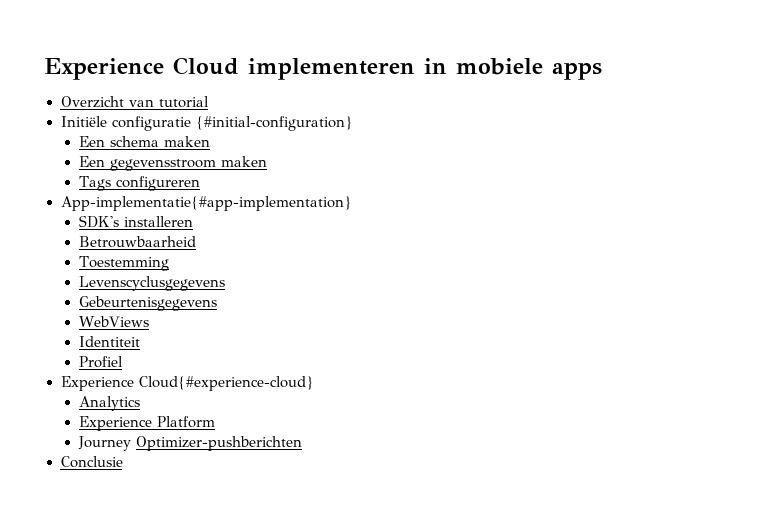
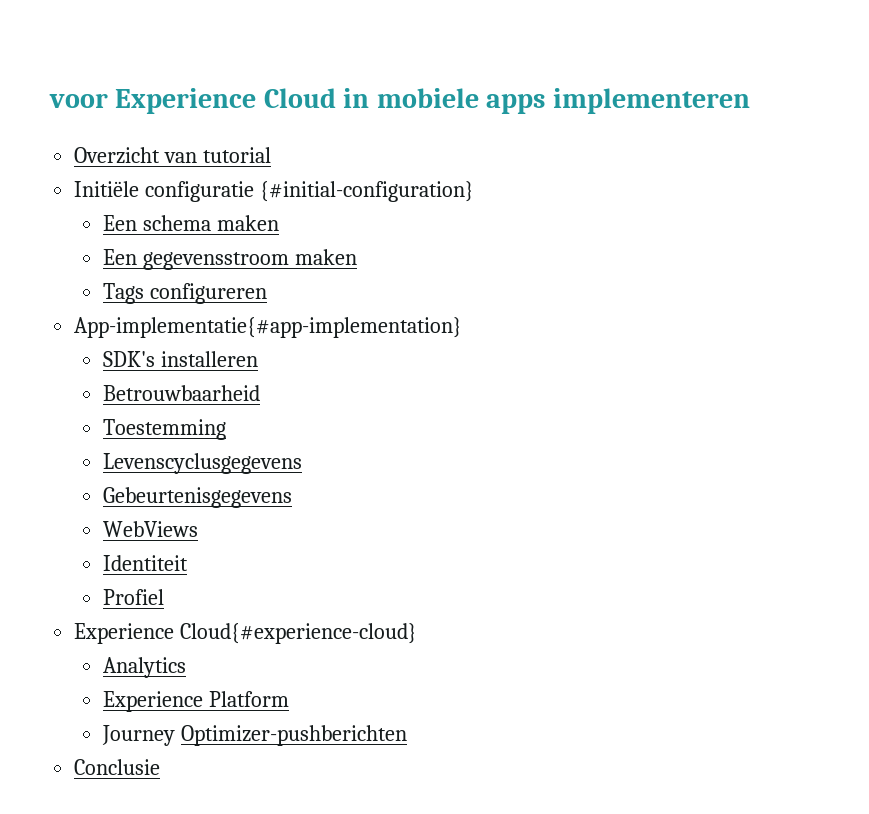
(44, 69) none -> [49,93,108,108] voor
[248,58,415,80] implementeren -> (336, 98) none
(602, 71) none -> [552,88,750,114] implementeren

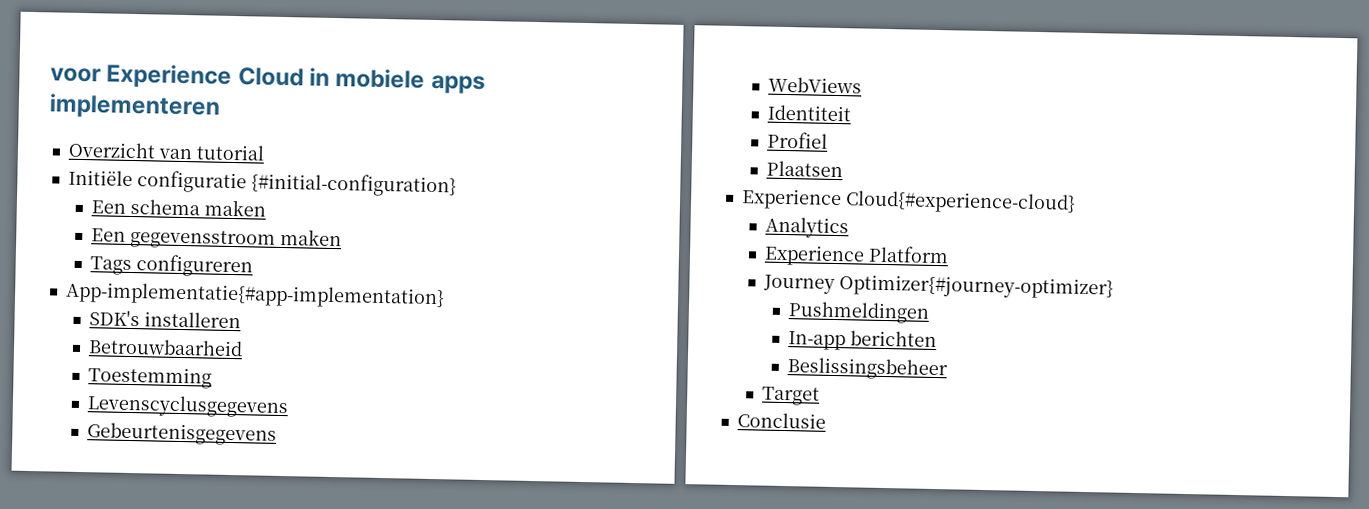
(165, 597) none -> [766,160,844,178] // Plaatsen
[181,725,408,746] Optimizer-pushberichten -> [839,274,1115,300] [788,301,931,324] [788,330,938,351] [787,357,949,381] [762,386,821,406] Optimizer{#journey-optimizer} // Pushmeldingen // In-app berichten // Beslissingsbeheer // Target

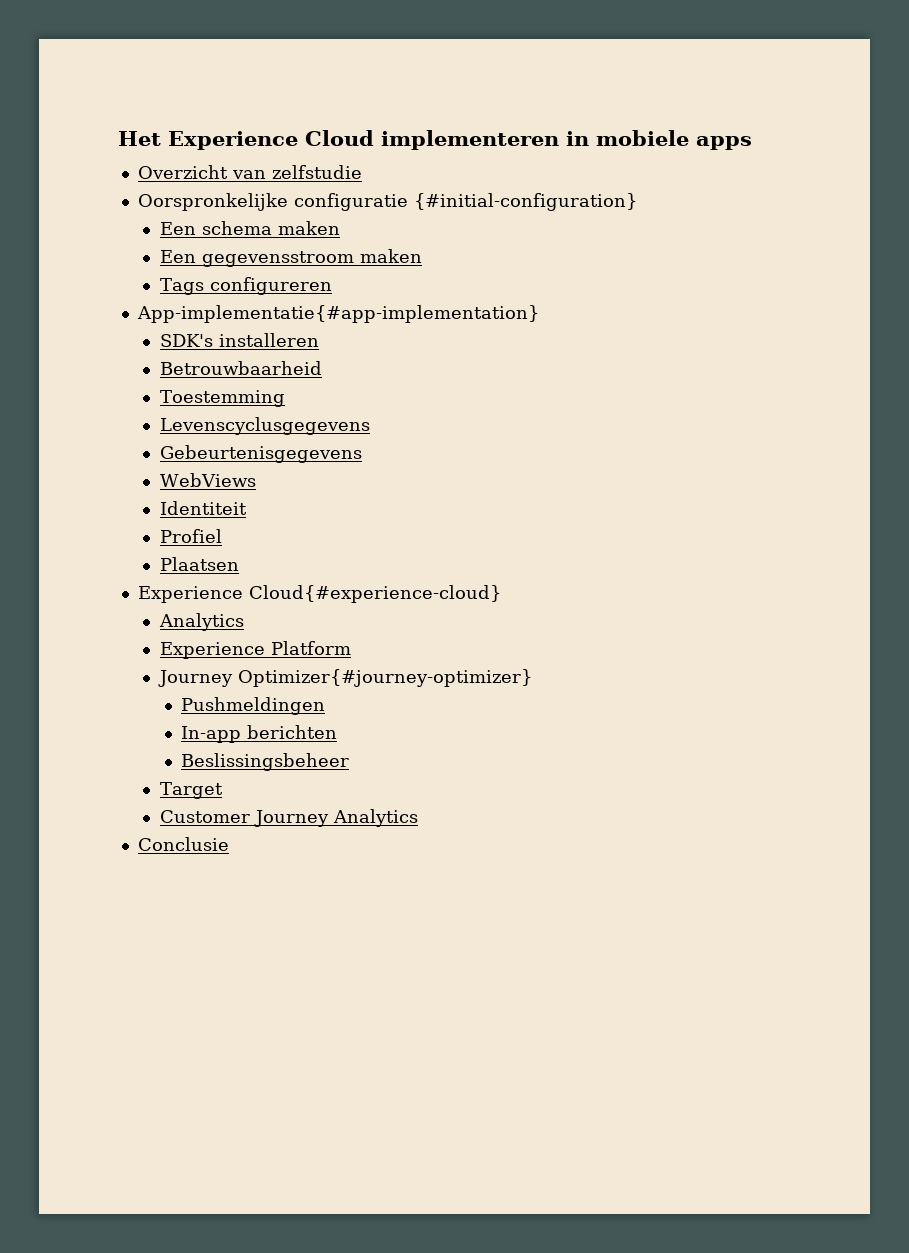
[50,67,101,83] voor -> [118,131,161,146] Het
(304, 77) none -> [381,130,559,150] implementeren
[49,93,221,120] implementeren -> (752, 143) none
[195,144,265,161] [67,169,133,186] tutorial // Initiële -> [271,165,362,179] [137,193,288,211] zelfstudie // Oorspronkelijke
(821, 396) none -> [159,809,418,827] // Customer Journey Analytics

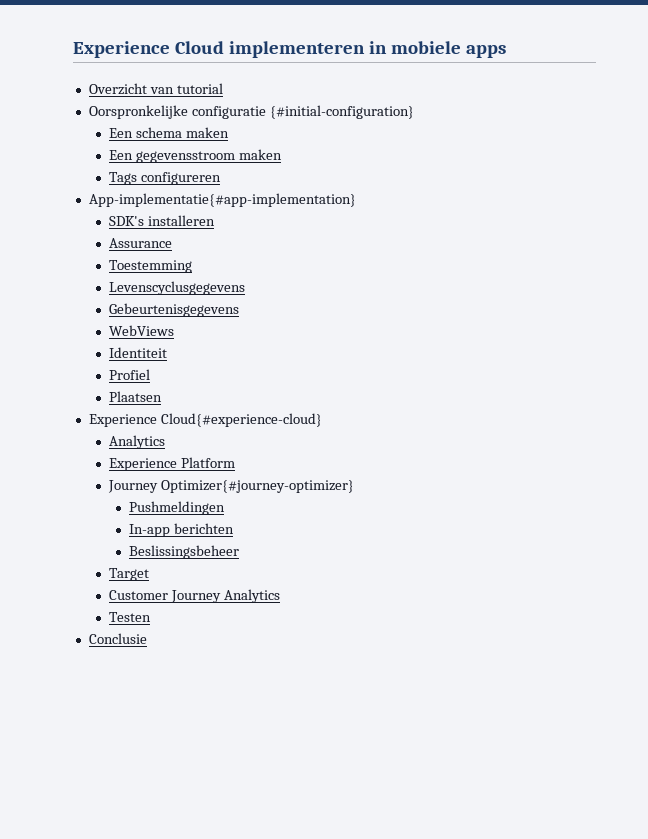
[118,131,161,146] Het -> (73, 49) none
[271,165,362,179] zelfstudie -> [176,83,223,94] tutorial
[159,361,322,375] Betrouwbaarheid -> [109,238,173,248] Assurance
(418, 818) none -> [109,612,152,622] // Testen

